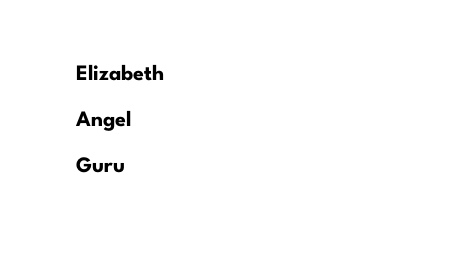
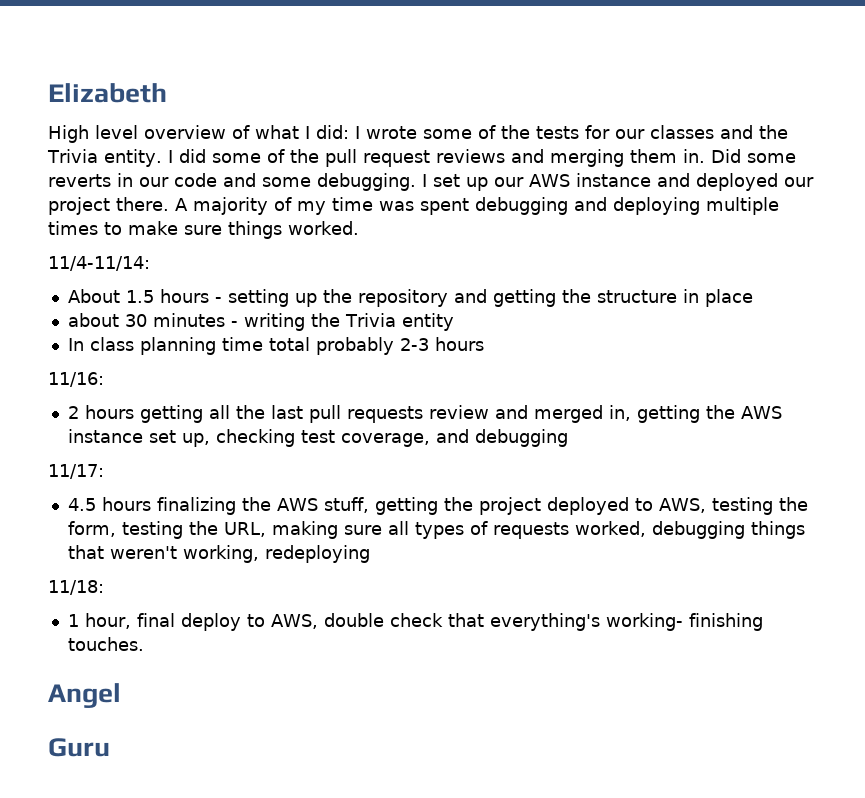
(164, 72) none -> [48,125,788,143] [47,149,796,167] [48,173,814,191] [48,197,779,215] [48,221,359,239] [48,256,150,271] [67,289,753,307] [67,313,454,331] [67,337,484,355] [48,372,104,387] [67,405,782,423] [67,429,568,447] [48,464,104,479] [67,497,808,515] [67,521,805,539] [67,545,370,563] [48,580,104,595] [67,613,763,631] [67,637,144,651] // High level overview of what I did: I wrote some of the tests for our classes and the Trivia entity. I did some of the pull request reviews and merging them in. Did some reverts in our code and some debugging. I set up our AWS instance and deployed our project there. A majority of my time was spent debugging and deploying multiple times to make sure things worked. // 11/4-11/14: // About 1.5 hours - setting up the repository and getting the structure in place // about 30 minutes - writing the Trivia entity // In class planning time total probably 2-3 hours // 11/16: // 2 hours getting all the last pull requests review and merged in, getting the AWS instance set up, checking test coverage, and debugging // 11/17: // 4.5 hours finalizing the AWS stuff, getting the project deployed to AWS, testing the form, testing the URL, making sure all types of requests worked, debugging things that weren't working, redeploying // 11/18: // 1 hour, final deploy to AWS, double check that everything's working- finishing touches.

